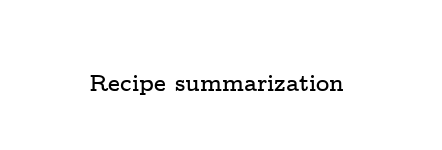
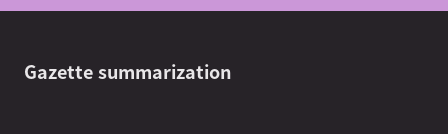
[89,75,166,95] Recipe -> [24,65,93,79] Gazette

